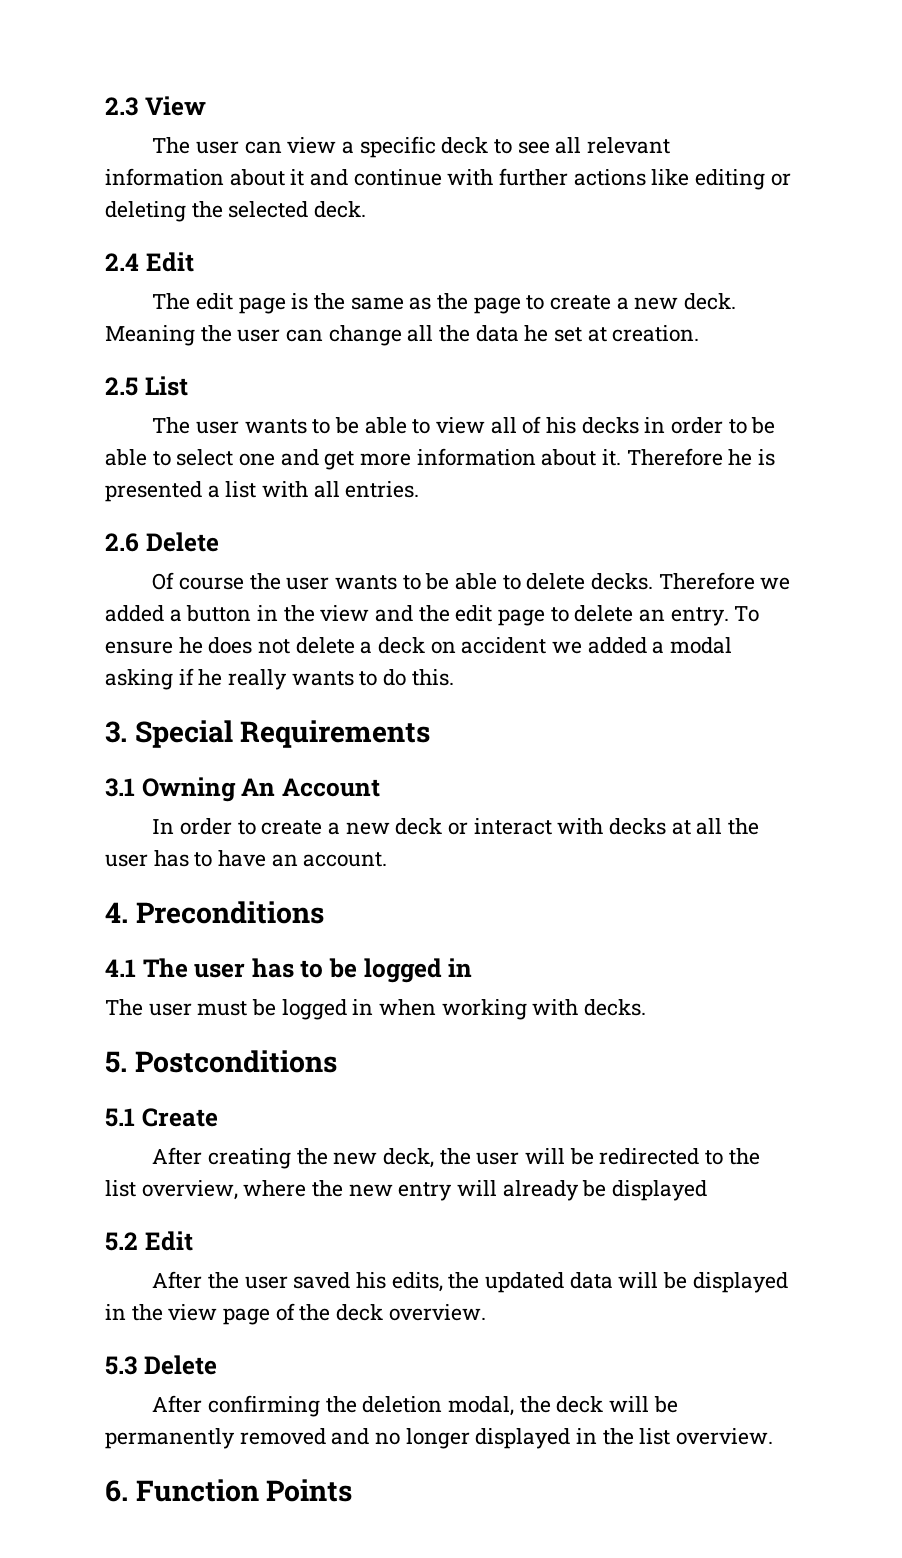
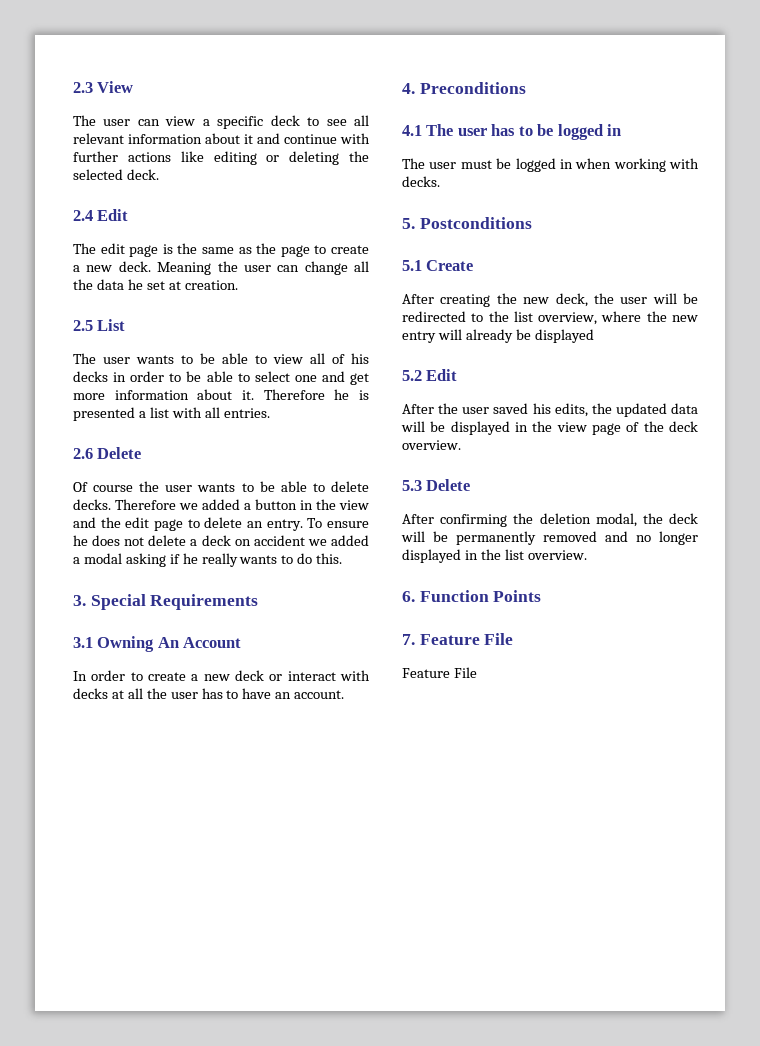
(353, 1490) none -> [402,633,514,645] [402,667,477,678] // 7. Feature File // Feature File

